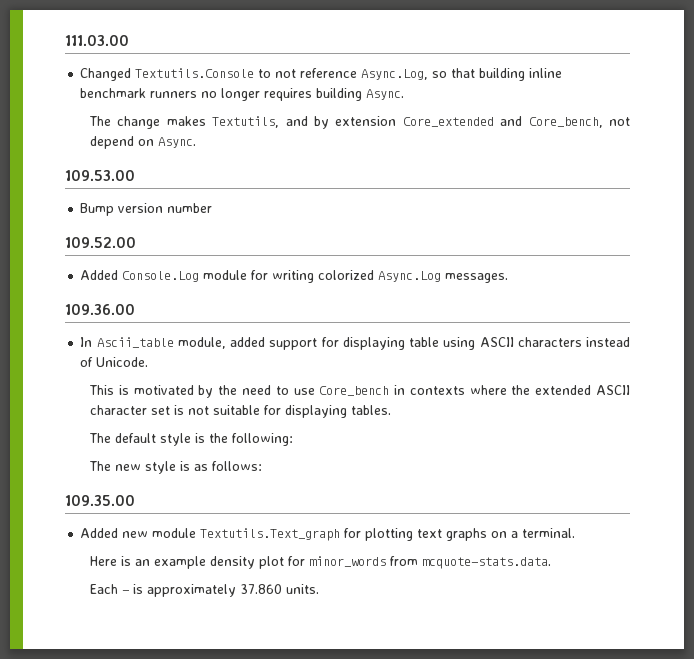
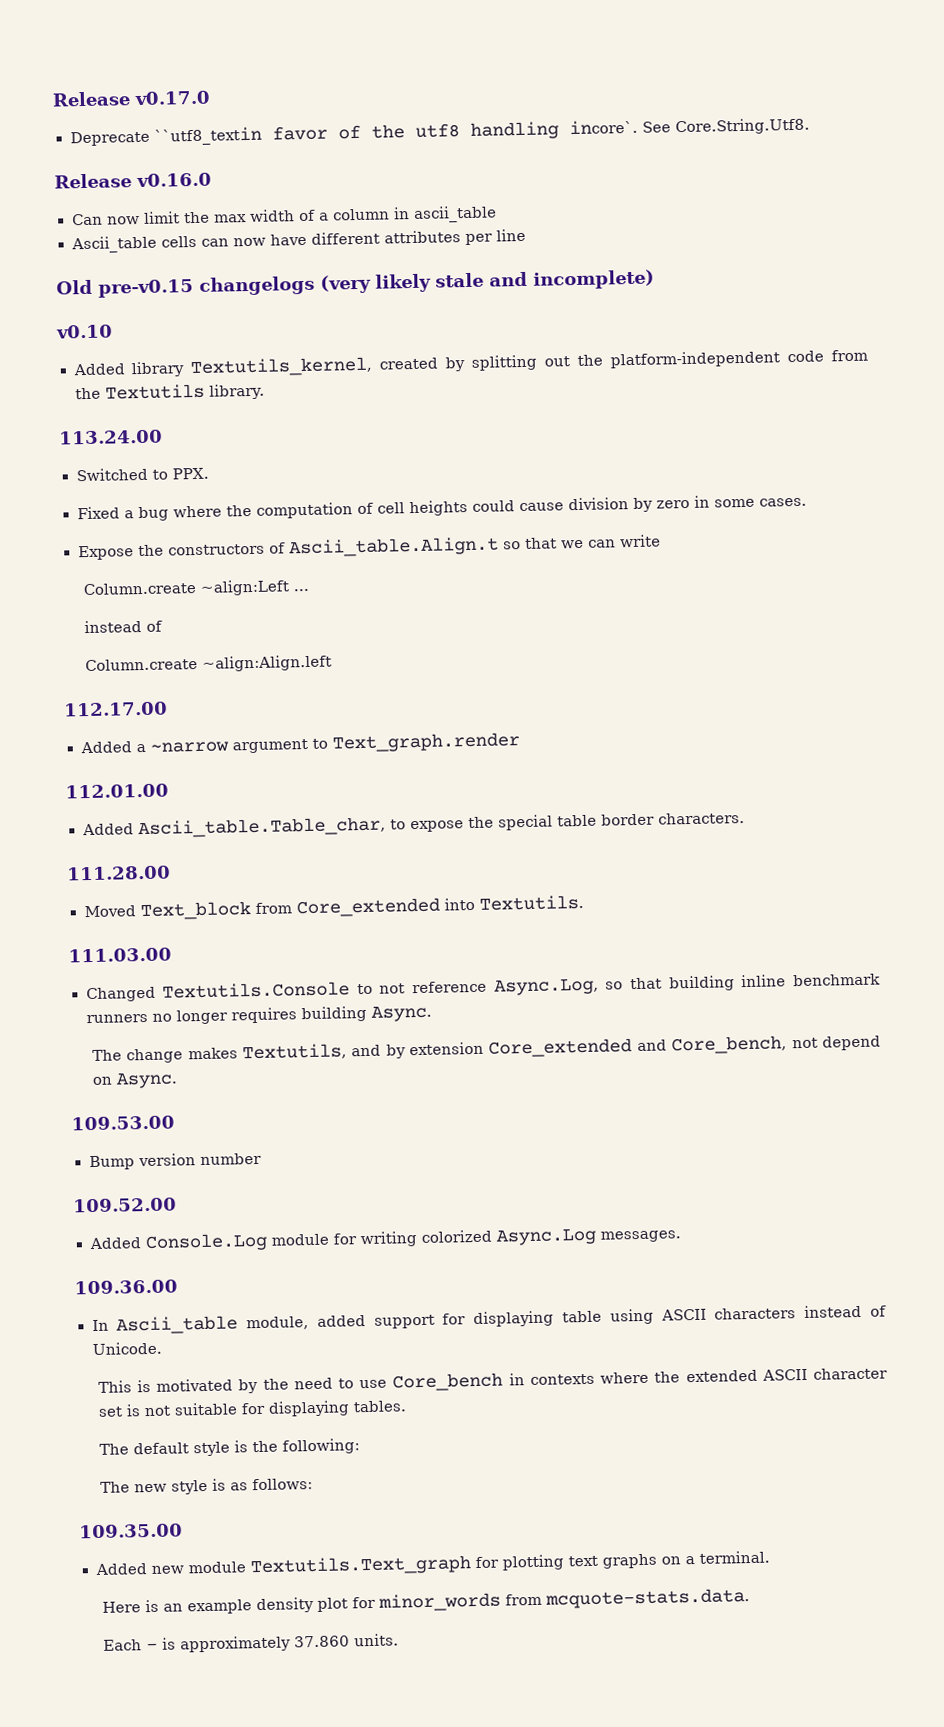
(65, 40) none -> [52,90,211,107] [69,117,810,147] [54,172,212,189] [71,205,497,226] [70,228,526,254] [56,269,655,298] [56,324,113,339] [72,349,869,378] [74,383,266,400] [59,429,163,445] [75,467,209,482] [76,495,807,522] [77,534,661,561] [82,579,309,596] [83,620,163,634] [84,654,332,672] [63,701,168,717] [79,732,520,754] [65,783,169,799] [81,812,745,839] [67,865,171,881] [83,894,584,921] Release v0.17.0 // Deprecate ``utf8_textin favor of the utf8 handling incore`. See Core.String.Utf8. // Release v0.16.0 // Can now limit the max width of a column in ascii_table // Ascii_table cells can now have different attributes per line // Old pre-v0.15 changelogs (very likely stale and incomplete) // v0.10 // Added library Textutils_kernel, created by splitting out the platform-independent code from the Textutils library. // 113.24.00 // Switched to PPX. // Fixed a bug where the computation of cell heights could cause division by zero in some cases. // Expose the constructors of Ascii_table.Align.t so that we can write // Column.create ~align:Left ... // instead of // Column.create ~align:Align.left // 112.17.00 // Added a ~narrow argument to Text_graph.render // 112.01.00 // Added Ascii_table.Table_char, to expose the special table border characters. // 111.28.00 // Moved Text_block from Core_extended into Textutils. //

